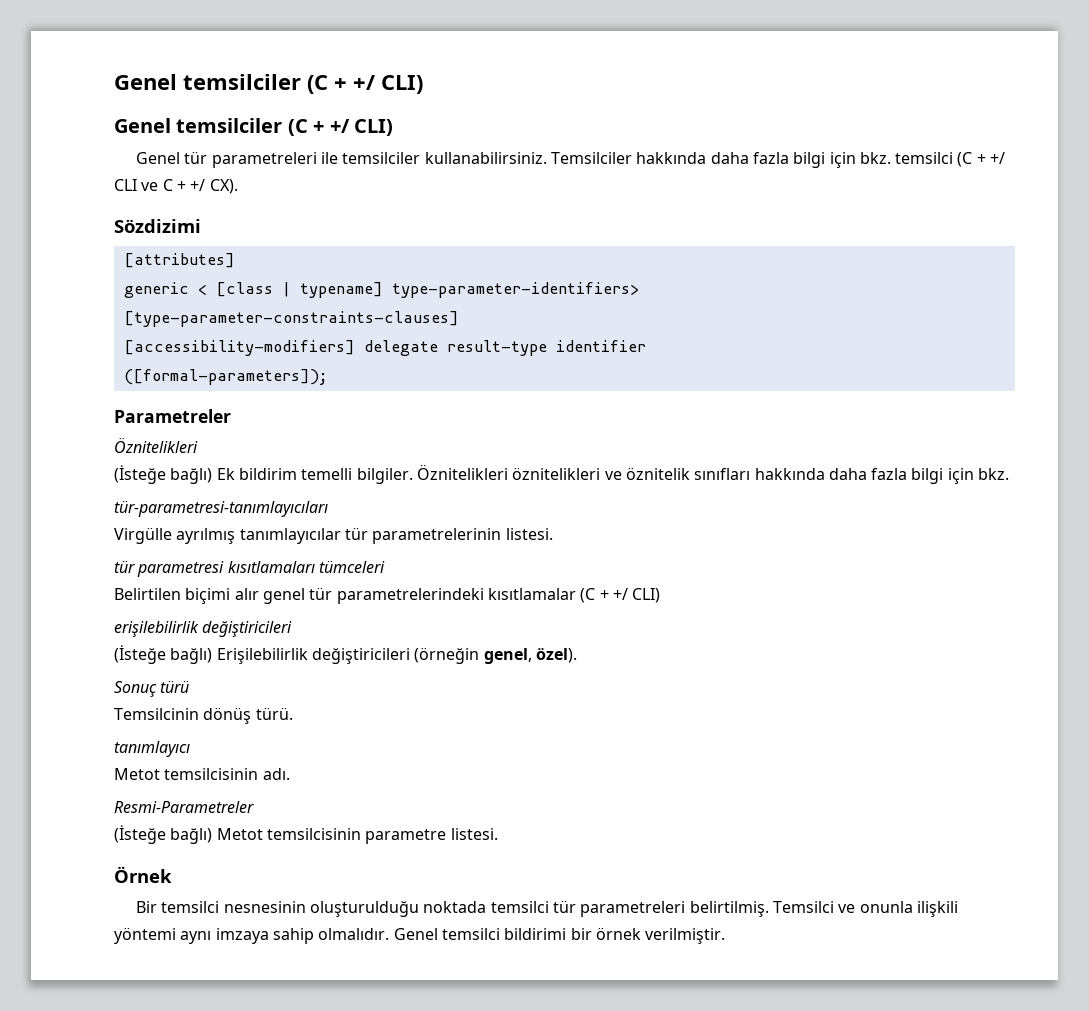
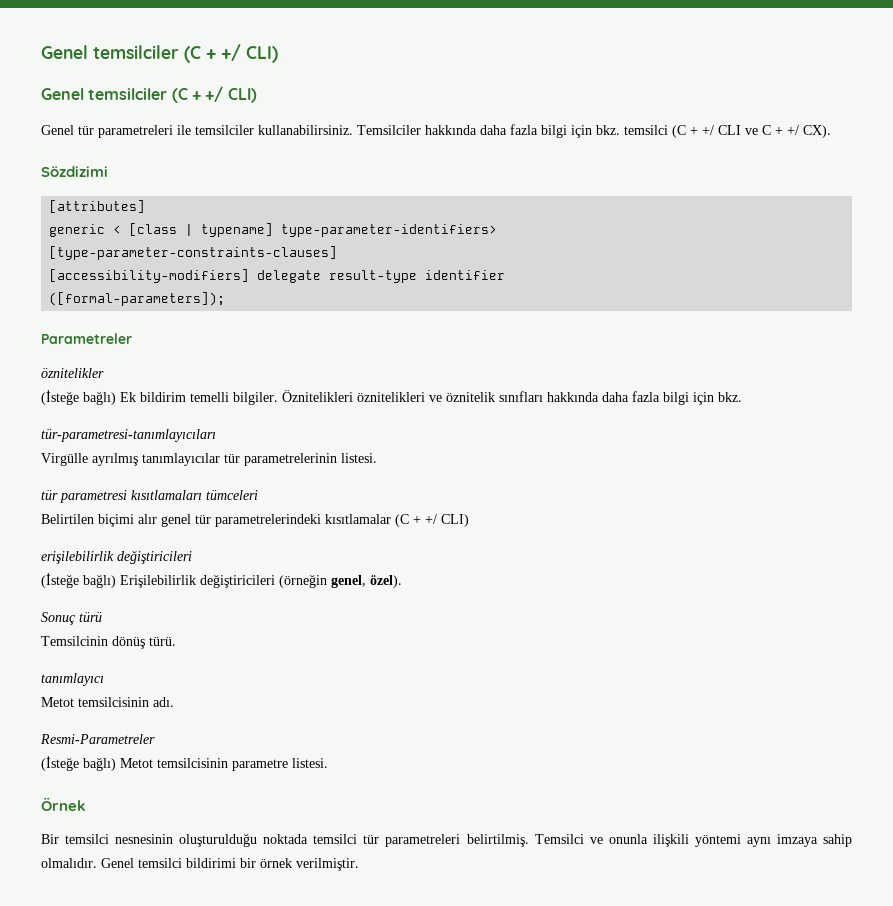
[114,437,198,453] Öznitelikleri -> [41,368,104,378] öznitelikler

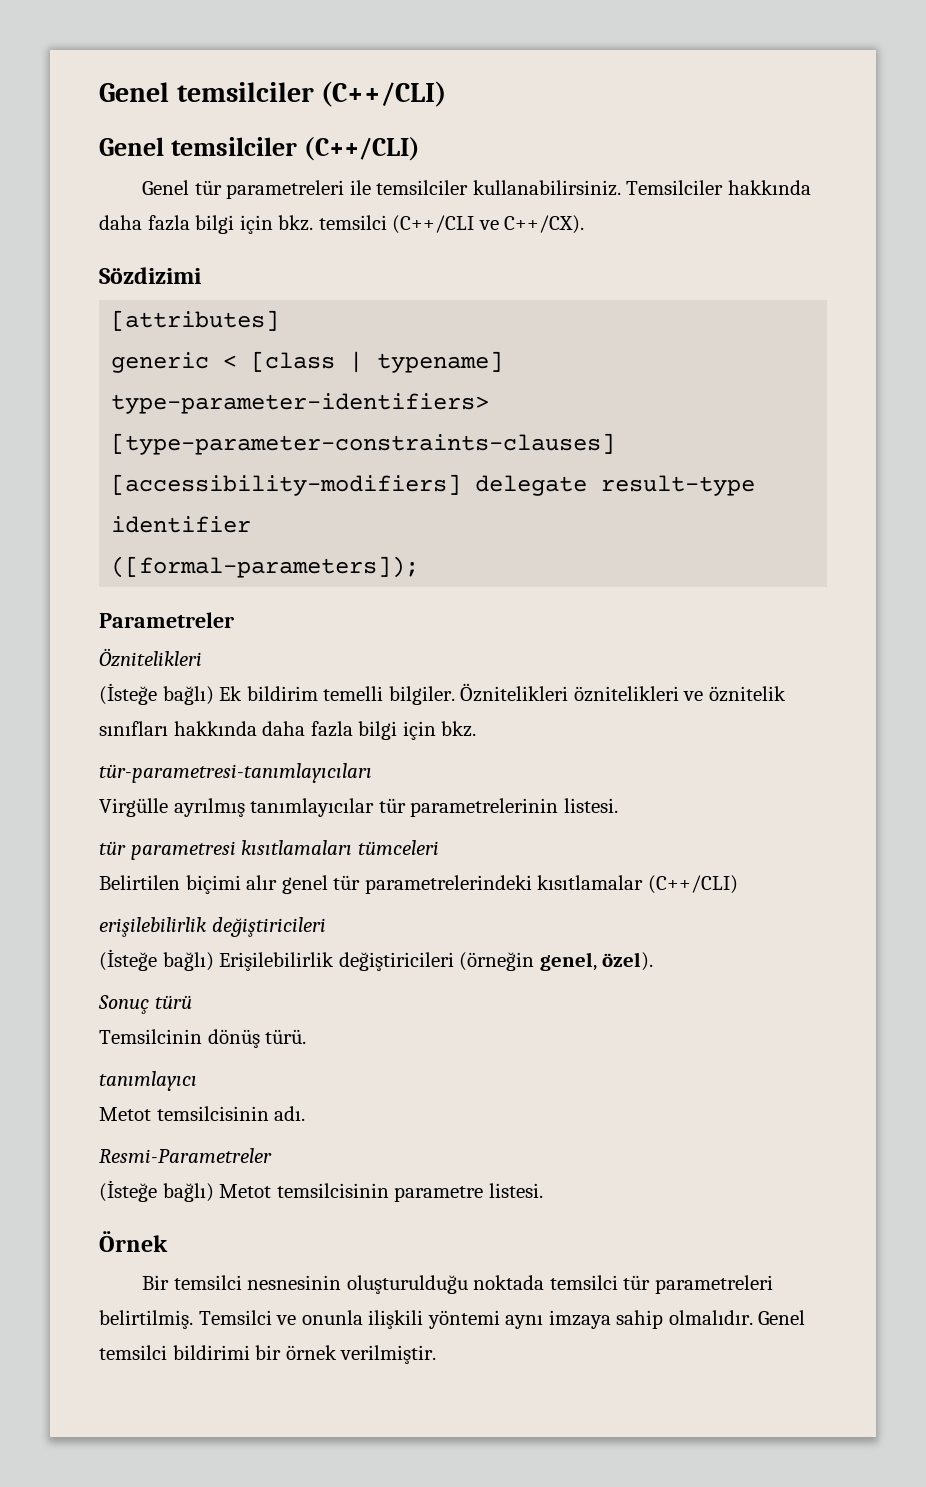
[41,44,278,63] [41,86,257,103] Genel temsilciler (C + +/ CLI) // Genel temsilciler (C + +/ CLI) -> [99,81,447,107] [99,137,421,161] Genel temsilciler (C++/CLI) // Genel temsilciler (C++/CLI)
[672,125,831,138] (C + +/ CLI ve C + +/ CX). -> [392,215,585,234] (C++/CLI ve C++/CX).
[41,368,104,378] öznitelikler -> [99,648,202,667] Öznitelikleri
[395,514,469,527] (C + +/ CLI) -> [647,875,738,894] (C++/CLI)

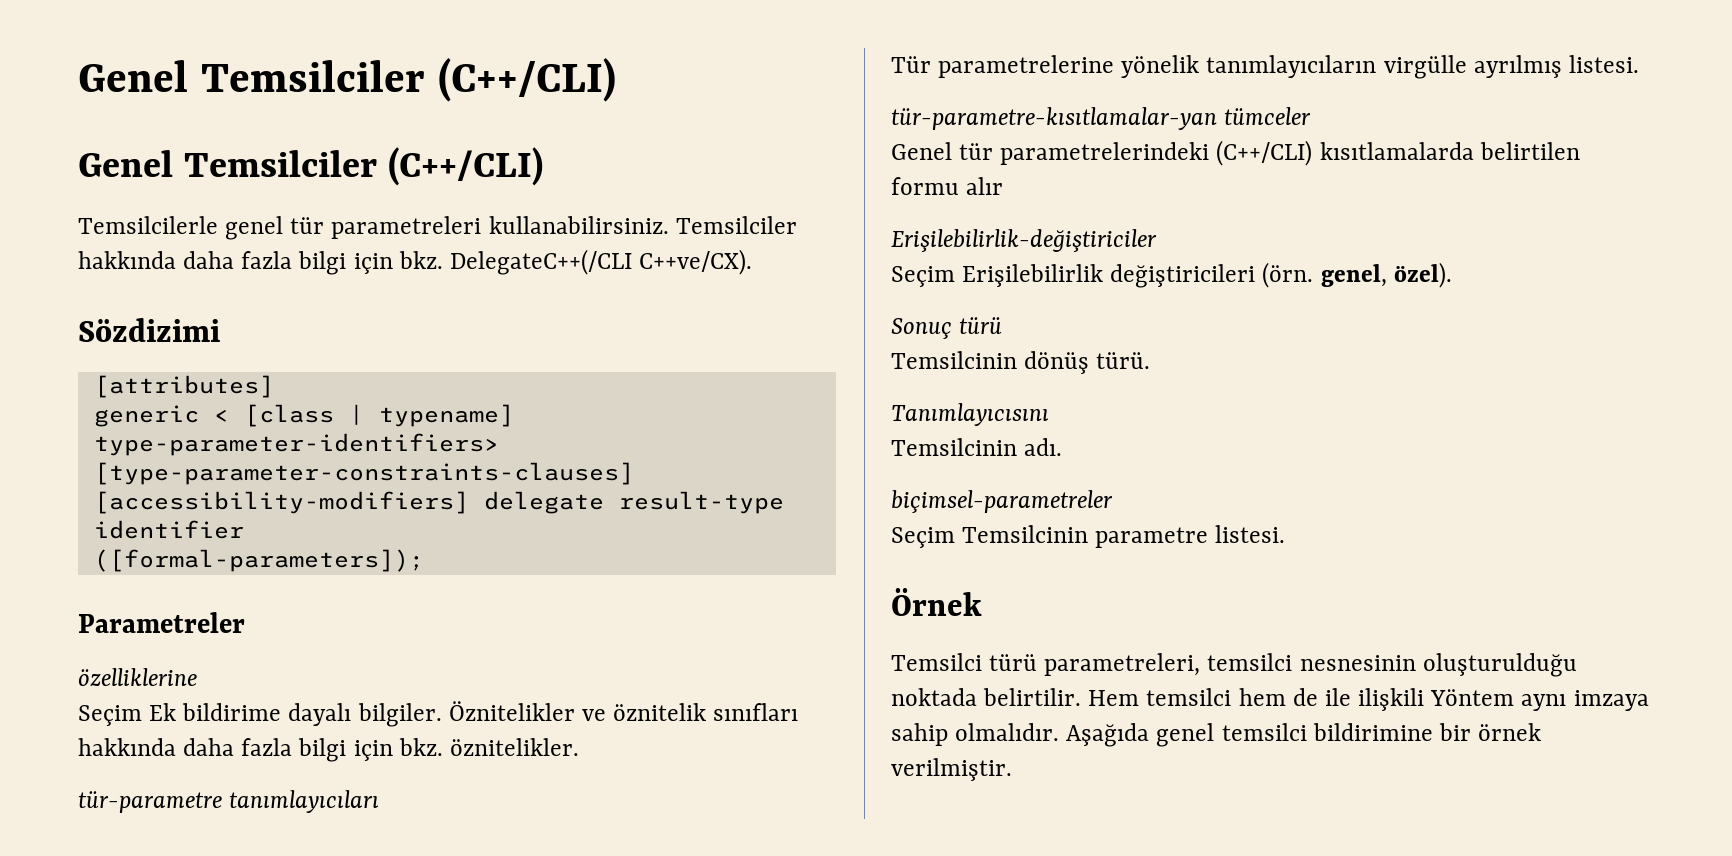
[99,81,447,107] [99,137,421,161] [142,180,469,199] Genel temsilciler (C++/CLI) // Genel temsilciler (C++/CLI) // Genel tür parametreleri ile temsilciler -> [78,58,616,102] [78,147,544,186] [78,216,482,240] Genel Temsilciler (C++/CLI) // Genel Temsilciler (C++/CLI) // Temsilcilerle genel tür parametreleri
[318,215,585,234] temsilci (C++/CLI ve C++/CX). -> [449,249,753,275] DelegateC++(/CLI C++ve/CX).
[99,648,202,667] [99,683,679,705] Öznitelikleri // (İsteğe bağlı) Ek bildirim temelli bilgiler. Öznitelikleri öznitelikleri -> [78,668,197,686] [78,701,575,727] özelliklerine // Seçim Ek bildirime dayalı bilgiler. Öznitelikler
[99,763,372,783] [99,798,618,817] [99,840,439,860] [99,875,328,894] // tür-parametresi-tanımlayıcıları // Virgülle ayrılmış tanımlayıcılar tür parametrelerinin listesi. // tür parametresi kısıtlamaları tümceleri // Belirtilen biçimi alır genel -> [449,738,579,756] [78,790,380,813] [891,55,1639,79] [891,107,1312,130] [891,142,952,160] öznitelikler. // tür-parametre tanımlayıcıları // Tür parametrelerine yönelik tanımlayıcıların virgülle ayrılmış listesi. // tür-parametre-kısıtlamalar-yan tümceler // Genel
[537,875,738,894] [99,917,326,937] [99,949,214,971] kısıtlamalar (C++/CLI) // erişilebilirlik değiştiricileri // (İsteğe bağlı) -> [1216,140,1580,166] [891,177,1004,195] [891,229,1157,252] [891,266,955,287] (C++/CLI) kısıtlamalarda belirtilen formu alır // Erişilebilirlik-değiştiriciler // Seçim
[459,952,535,971] (örneğin -> [1262,262,1314,288] (örn.
[99,1071,197,1091] [99,1106,306,1121] [99,1148,272,1163] [99,1180,389,1202] tanımlayıcı // Metot temsilcisinin adı. // Resmi-Parametreler // (İsteğe bağlı) Metot temsilcisinin -> [891,403,1049,426] [891,438,1063,456] [891,490,1113,513] [891,525,1089,548] Tanımlayıcısını // Temsilcinin adı. // biçimsel-parametreler // Seçim Temsilcinin
[142,1275,170,1290] Bir -> [891,653,1201,676] Temsilci türü parametreleri,
[549,1275,773,1294] [99,1310,806,1329] [99,1345,250,1360] temsilci tür parametreleri belirtilmiş. Temsilci ve onunla ilişkili yöntemi aynı imzaya sahip olmalıdır. Genel temsilci bildirimi -> [983,688,1649,711] [891,723,1433,747] belirtilir. Hem temsilci hem de ile ilişkili Yöntem aynı imzaya sahip olmalıdır. Aşağıda genel temsilci bildirimine

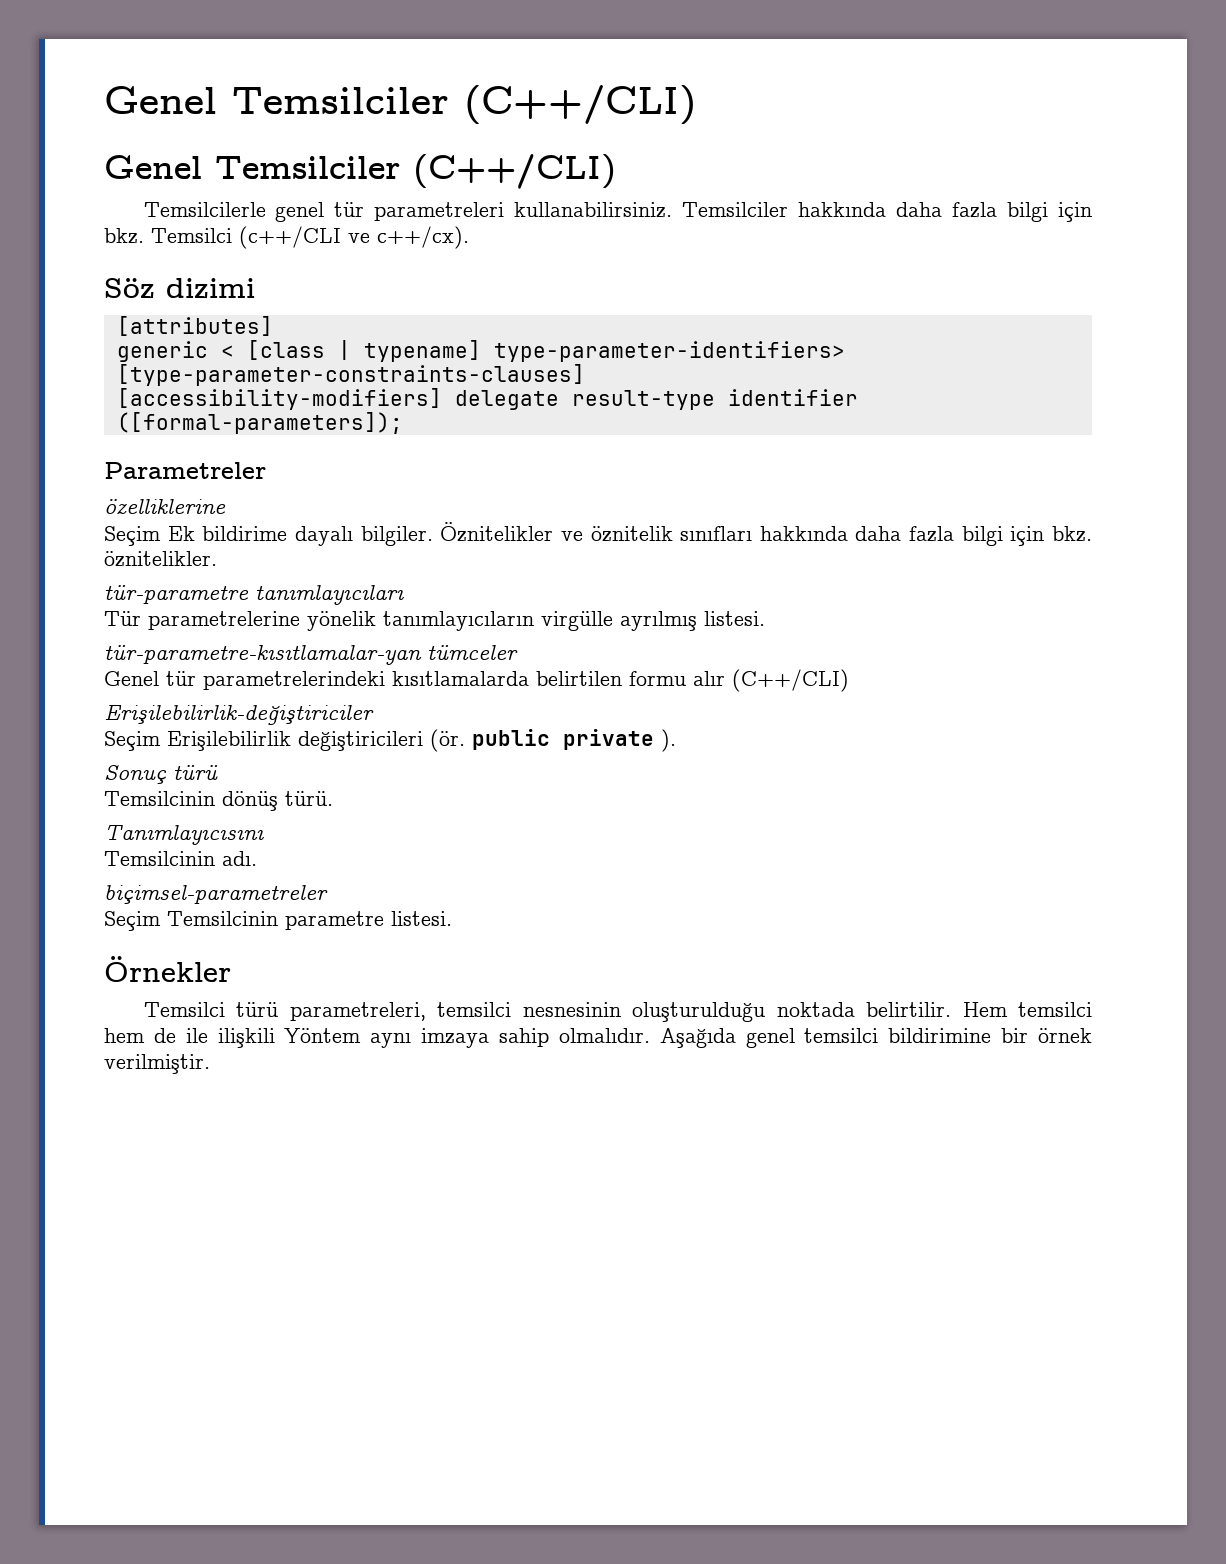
[449,249,753,275] [78,318,220,342] DelegateC++(/CLI C++ve/CX). // Sözdizimi -> [151,226,469,249] [104,278,255,298] Temsilci (c++/CLI ve c++/cx). // Söz dizimi
[1216,140,1313,166] (C++/CLI) -> (385, 680) none
(1004, 186) none -> [732,669,849,692] (C++/CLI)
[1262,262,1452,288] (örn. genel, özel). -> [430,729,676,752] (ör. public private ).
[891,588,982,616] Örnek -> [104,956,231,982] Örnekler

